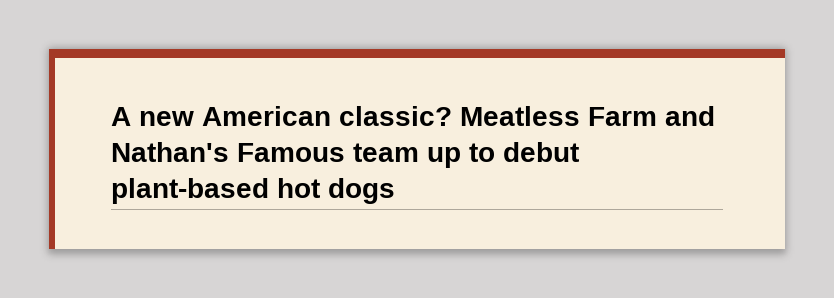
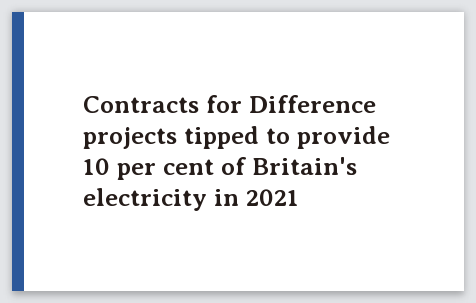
[111,106,715,126] [111,142,579,168] [111,178,395,204] A new American classic? Meatless Farm and Nathan's Famous team up to debut plant-based hot dogs -> [83,95,376,113] [83,126,390,149] [83,157,357,180] [83,188,299,211] Contracts for Difference projects tipped to provide 10 per cent of Britain's electricity in 2021

